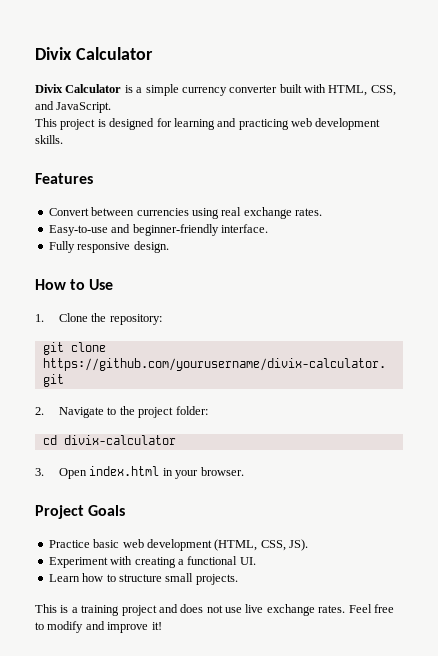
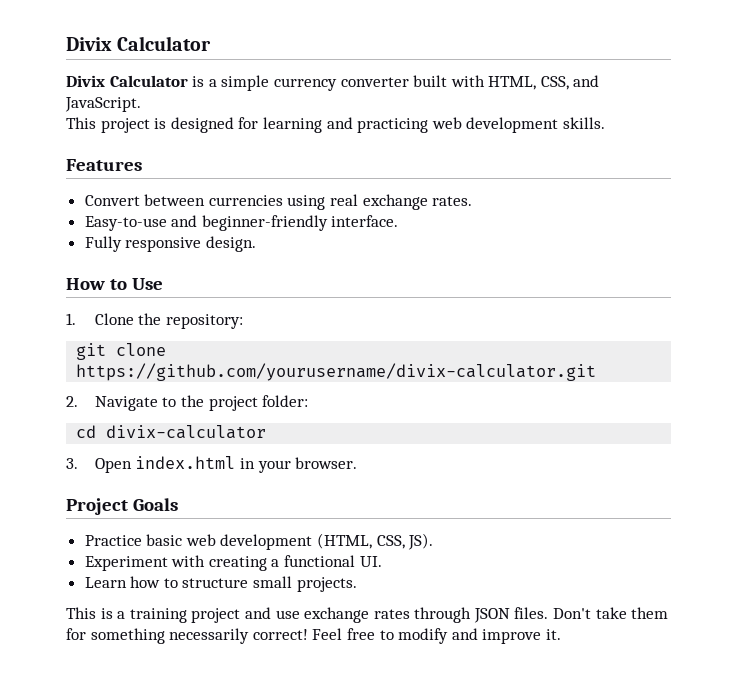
[180,604,346,616] does not use live exchange rates. -> [275,607,669,623] [66,628,308,644] use exchange rates through JSON files. Don't take them for something necessarily correct!
[151,622,162,630] it! -> [545,629,561,640] it.

